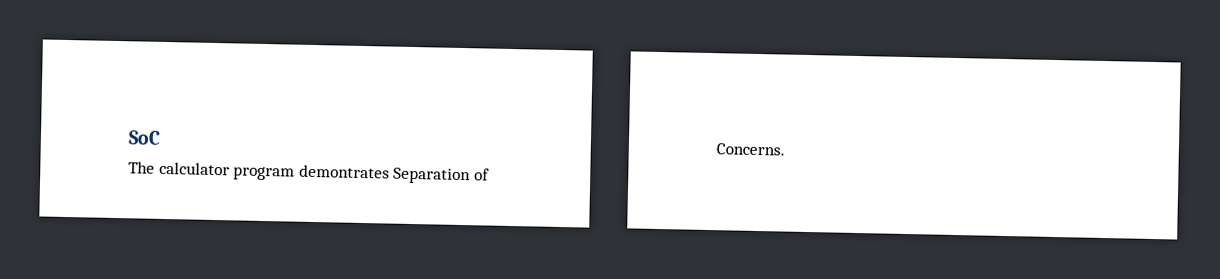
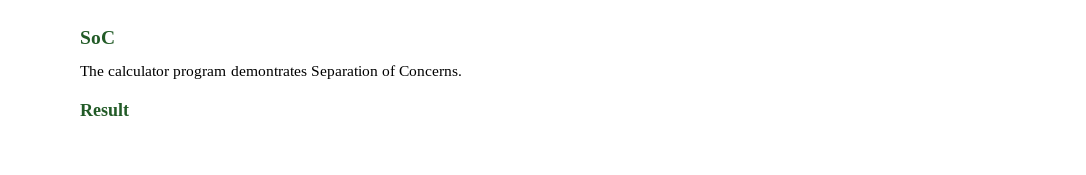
(785, 149) none -> [80,103,129,116] // Result

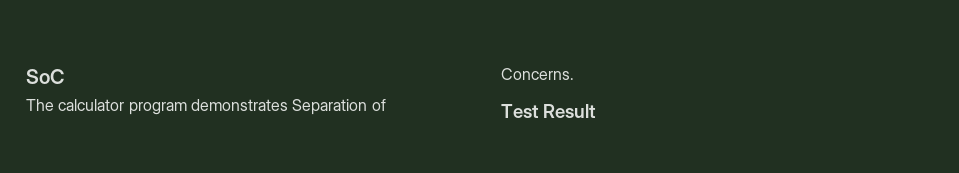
[230,66,307,76] demontrates -> [190,99,288,111] demonstrates
(463, 71) none -> [501,104,539,118] Test

